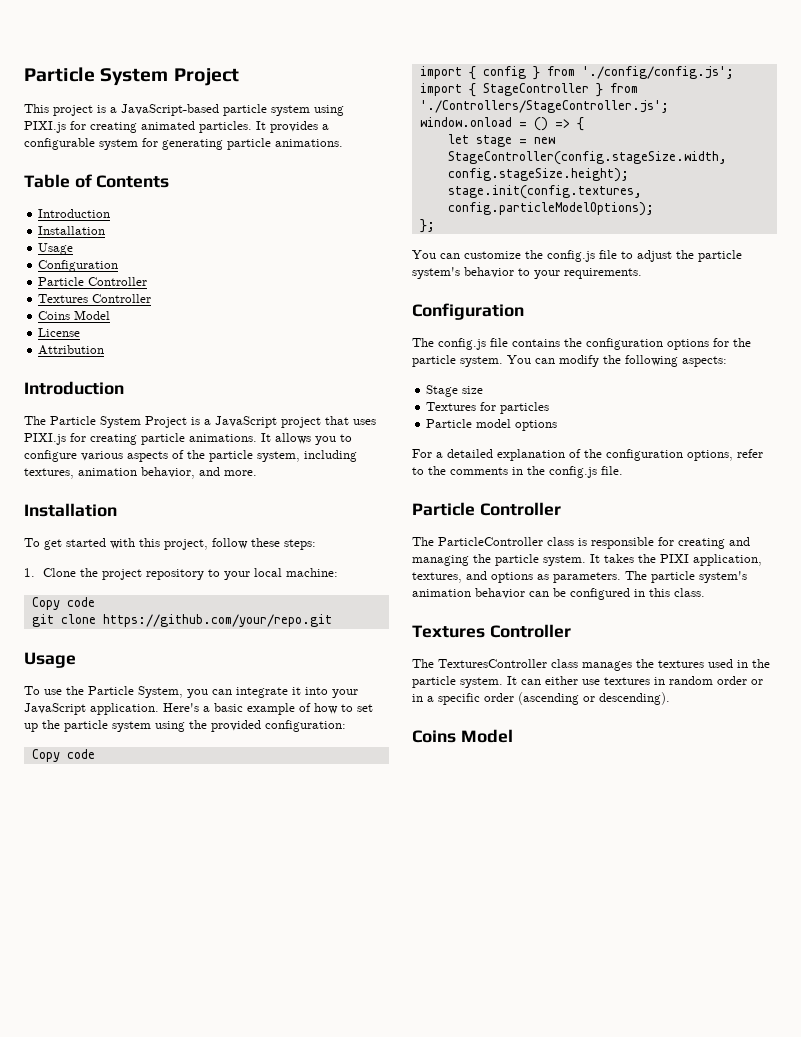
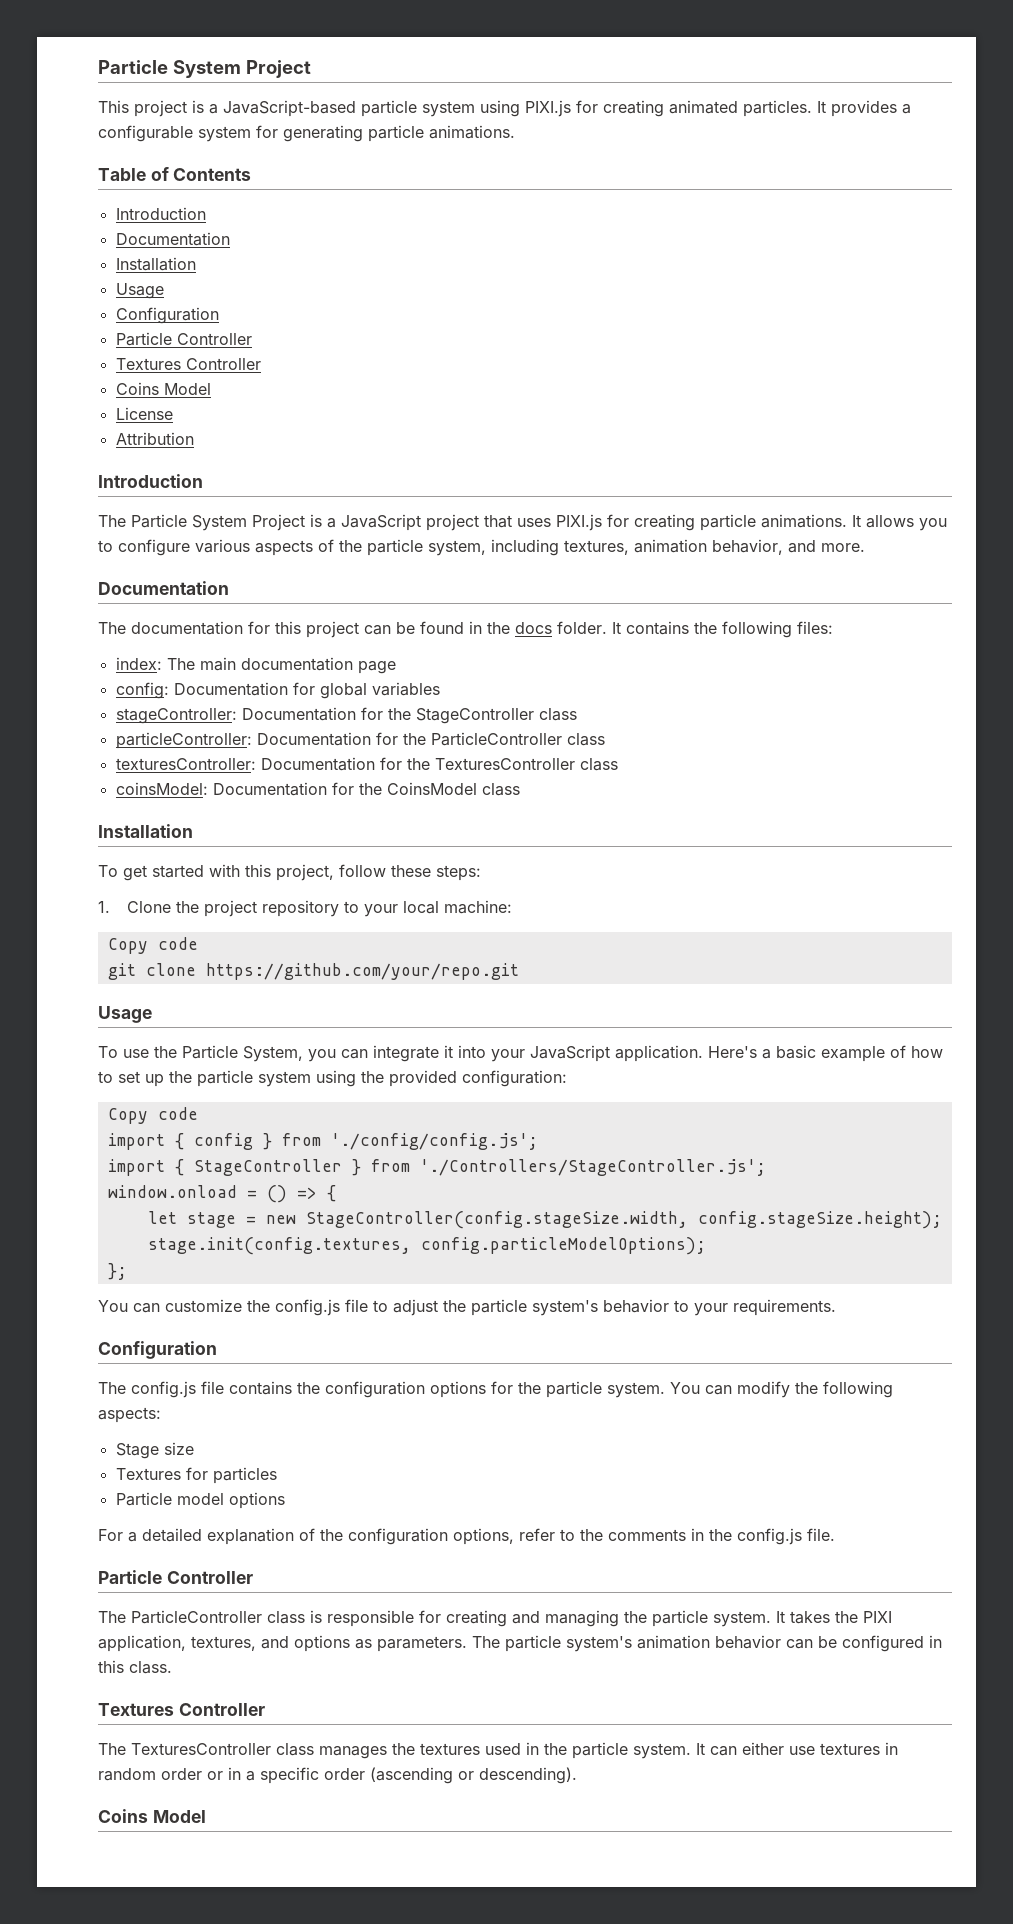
(111, 213) none -> [115,232,230,246] // Documentation
(257, 473) none -> [98,581,229,595] [98,621,833,638] [115,657,396,674] [115,682,440,699] [115,707,577,724] [115,732,605,749] [115,757,618,771] [115,782,520,796] // Documentation // The documentation for this project can be found in the docs folder. It contains the following files: // index: The main documentation page // config: Documentation for global variables // stageController: Documentation for the StageController class // particleController: Documentation for the ParticleController class // texturesController: Documentation for the TexturesController class // coinsModel: Documentation for the CoinsModel class

